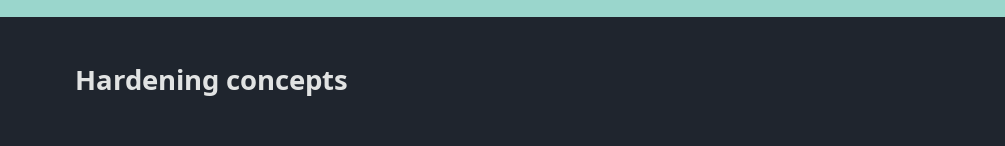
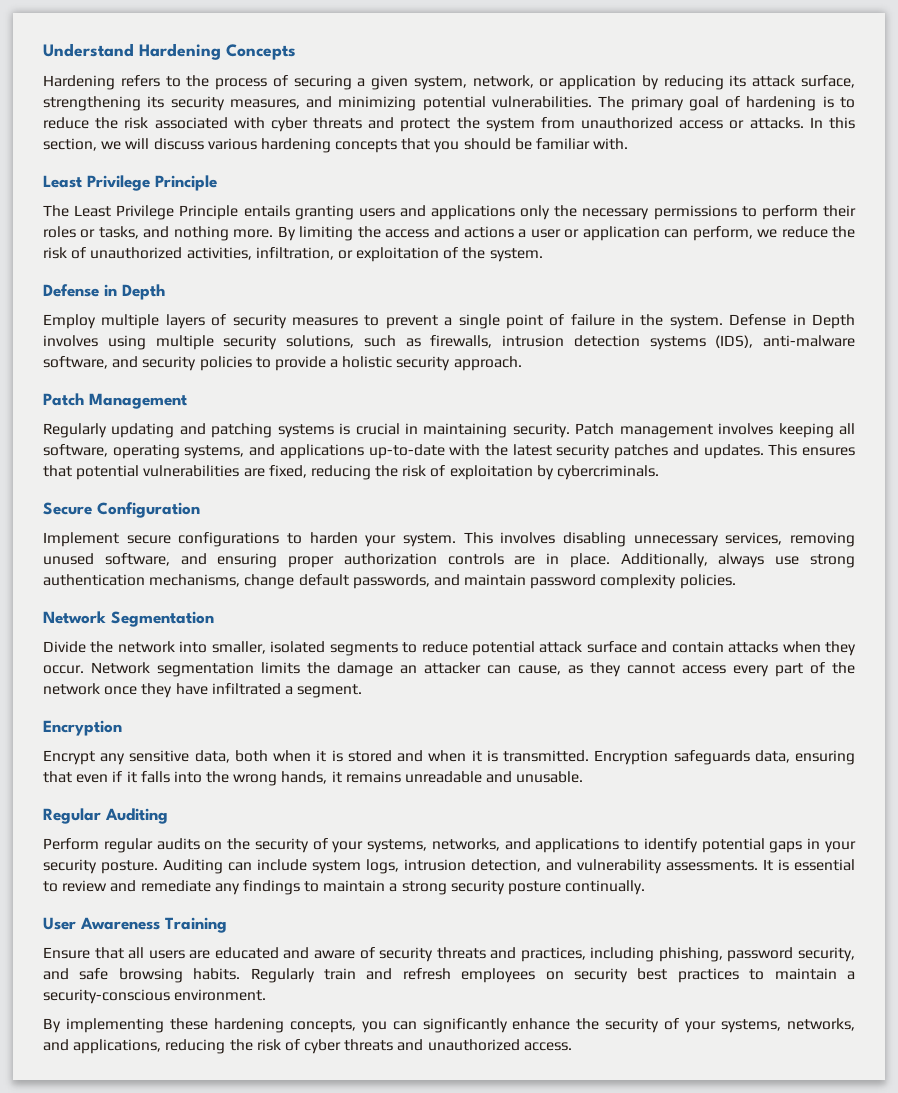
[75,69,349,96] Hardening concepts -> [43,43,296,60] [43,75,855,90] [43,96,856,111] [43,117,855,132] [43,138,629,153] [43,175,217,191] [43,205,856,220] [43,226,856,241] [43,247,543,262] [43,284,165,300] [43,314,856,329] [43,335,855,350] [43,356,522,371] [43,393,187,409] [43,423,856,438] [43,444,855,459] [43,465,660,480] [43,502,200,518] [43,532,855,547] [43,553,855,568] [43,574,736,589] [43,611,214,627] [43,641,856,656] [43,662,855,677] [43,683,363,698] [43,720,122,736] [43,750,856,765] [43,771,584,786] [43,808,168,824] [43,838,856,853] [43,859,855,874] [43,880,646,895] [43,917,227,933] [43,947,855,962] [43,968,855,983] [43,989,267,1004] [43,1018,856,1033] [43,1039,572,1054] Understand Hardening Concepts // Hardening refers to the process of securing a given system, network, or application by reducing its attack surface, strengthening its security measures, and minimizing potential vulnerabilities. The primary goal of hardening is to reduce the risk associated with cyber threats and protect the system from unauthorized access or attacks. In this section, we will discuss various hardening concepts that you should be familiar with. // Least Privilege Principle // The Least Privilege Principle entails granting users and applications only the necessary permissions to perform their roles or tasks, and nothing more. By limiting the access and actions a user or application can perform, we reduce the risk of unauthorized activities, infiltration, or exploitation of the system. // Defense in Depth // Employ multiple layers of security measures to prevent a single point of failure in the system. Defense in Depth involves using multiple security solutions, such as firewalls, intrusion detection systems (IDS), anti-malware software, and security policies to provide a holistic security approach. // Patch Management // Regularly updating and patching systems is crucial in maintaining security. Patch management involves keeping all software, operating systems, and applications up-to-date with the latest security patches and updates. This ensures that potential vulnerabilities are fixed, reducing the risk of exploitation by cybercriminals. // Secure Configuration // Implement secure configurations to harden your system. This involves disabling unnecessary services, removing unused software, and ensuring proper authorization controls are in place. Additionally, always use strong authentication mechanisms, change default passwords, and maintain password complexity policies. // Network Segmentation // Divide the network into smaller, isolated segments to reduce potential attack surface and contain attacks when they occur. Network segmentation limits the damage an attacker can cause, as they cannot access every part of the network once they have infiltrated a segment. // Encryption // Encrypt any sensitive data, both when it is stored and when it is transmitted. Encryption safeguards data, ensuring that even if it falls into the wrong hands, it remains unreadable and unusable. // Regular Auditing // Perform regular audits on the security of your systems, networks, and applications to identify potential gaps in your security posture. Auditing can include system logs, intrusion detection, and vulnerability assessments. It is essential to review and remediate any findings to maintain a strong security posture continually. // User Awareness Training // Ensure that all users are educated and aware of security threats and practices, including phishing, password security, and safe browsing habits. Regularly train and refresh employees on security best practices to maintain a security-conscious environment. // By implementing these hardening concepts, you can significantly enhance the security of your systems, networks, and applications, reducing the risk of cyber threats and unauthorized access.

